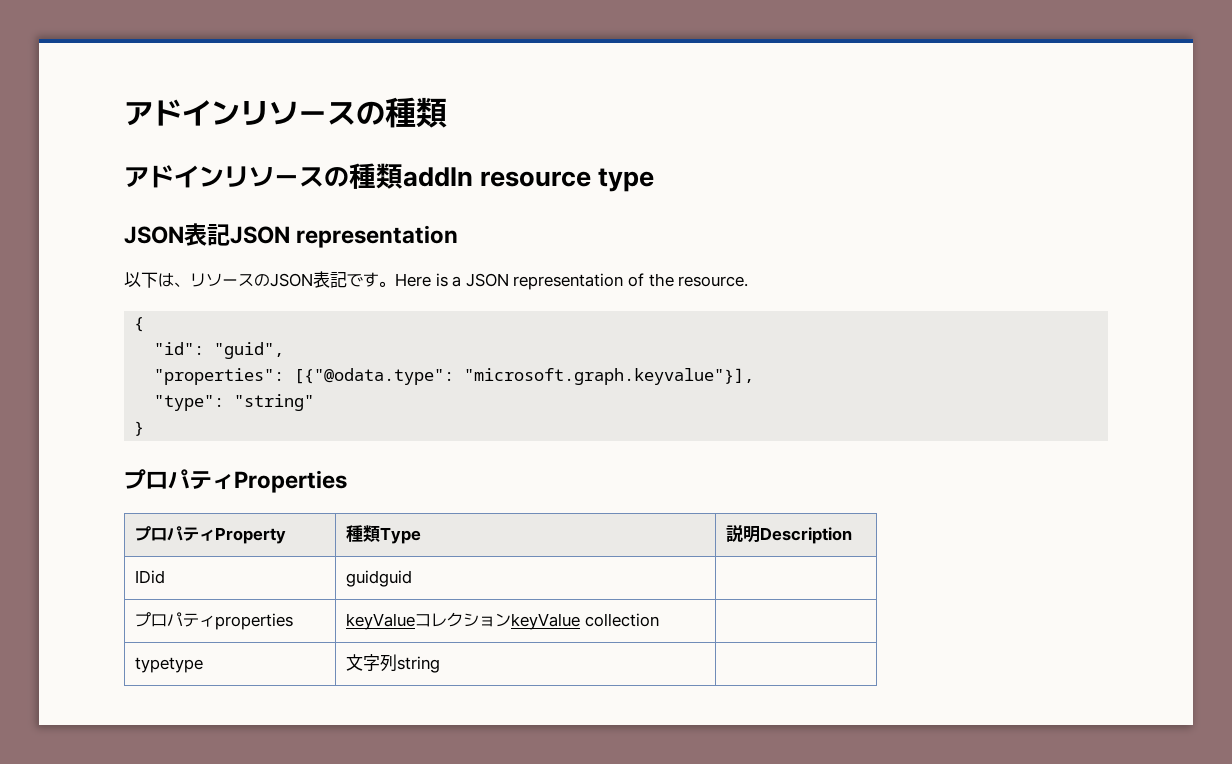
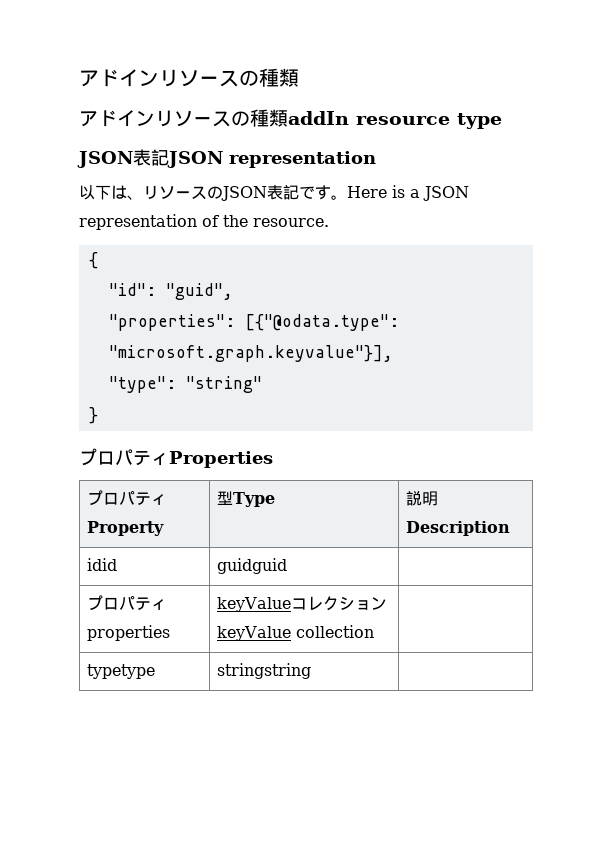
[346,525,381,542] 種類 -> [217,491,234,505] 型
[135,570,166,584] IDid -> [87,558,118,571] idid
[346,654,441,673] 文字列string -> [217,663,312,679] stringstring

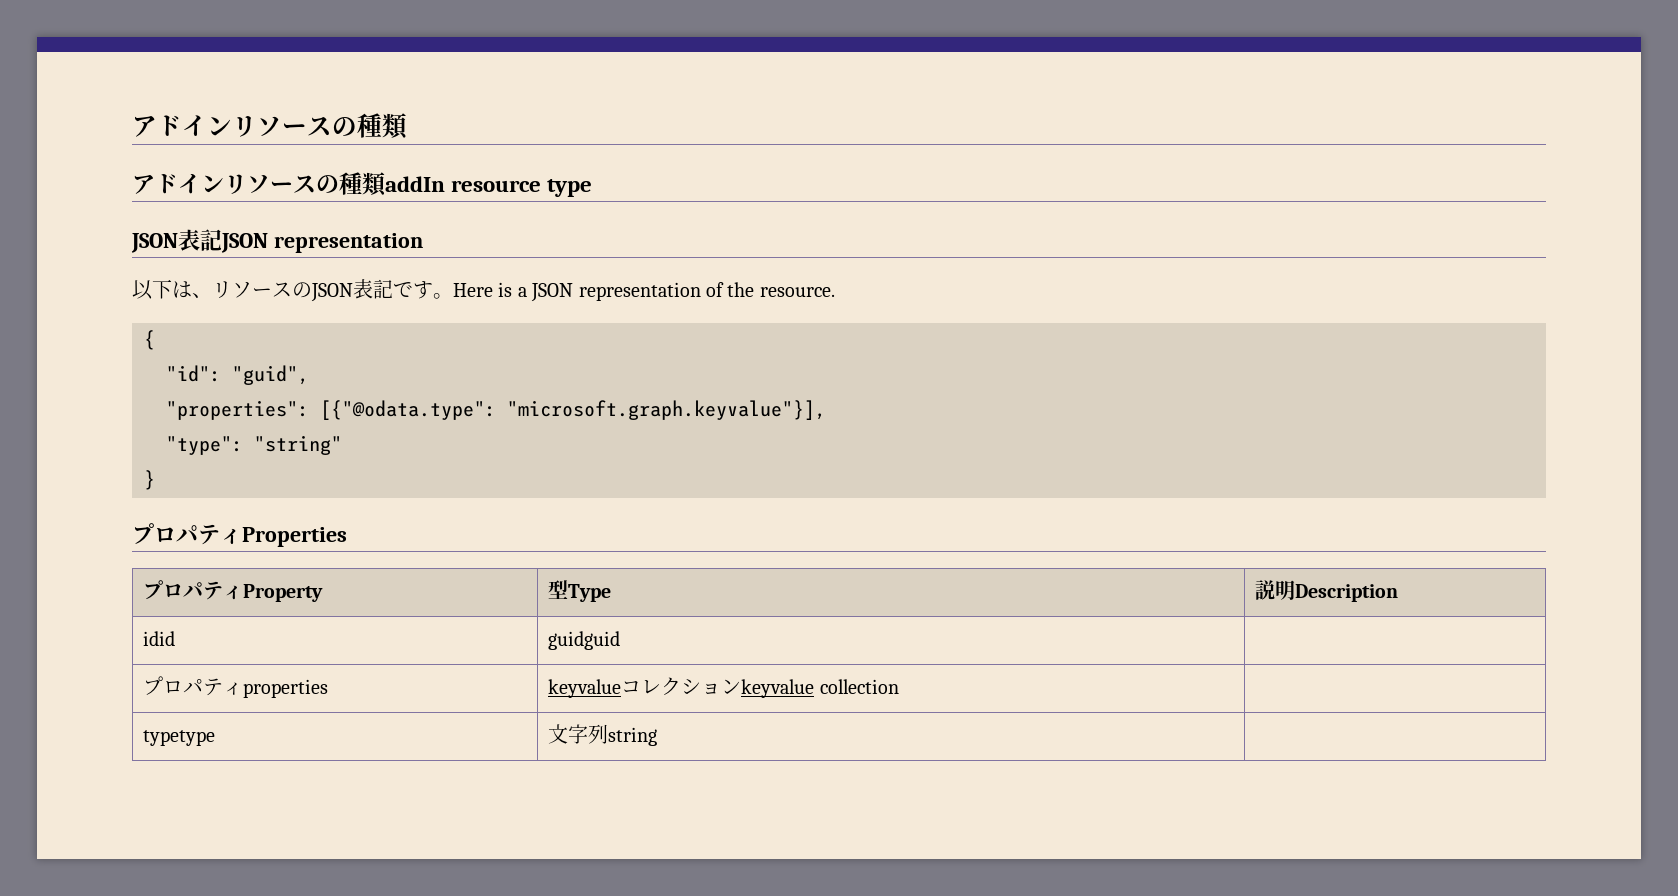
[217,597,292,612] keyValue -> [548,679,622,698] keyvalue
[217,626,292,641] keyValue -> [741,679,815,698] keyvalue
[217,663,312,679] stringstring -> [548,724,658,746] 文字列string

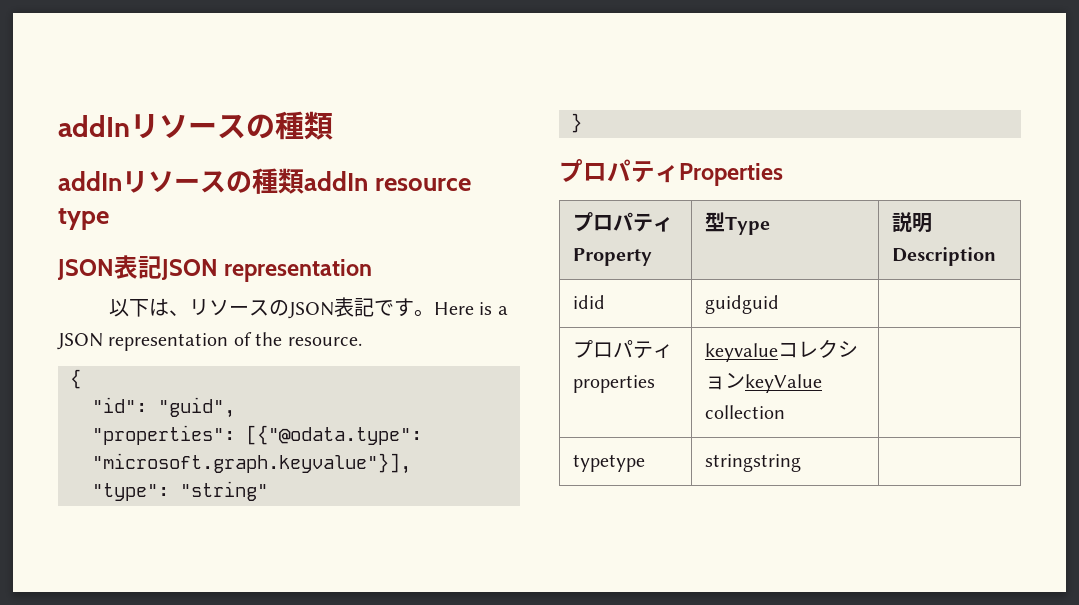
[132,115,232,137] アドイン -> [58,115,130,137] addIn
[132,173,224,194] アドイン -> [58,171,122,191] addIn
[741,679,815,698] keyvalue -> [744,374,822,393] keyValue
[548,724,658,746] 文字列string -> [704,454,801,472] stringstring

